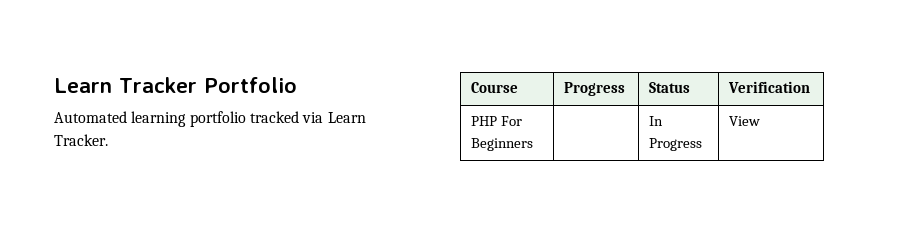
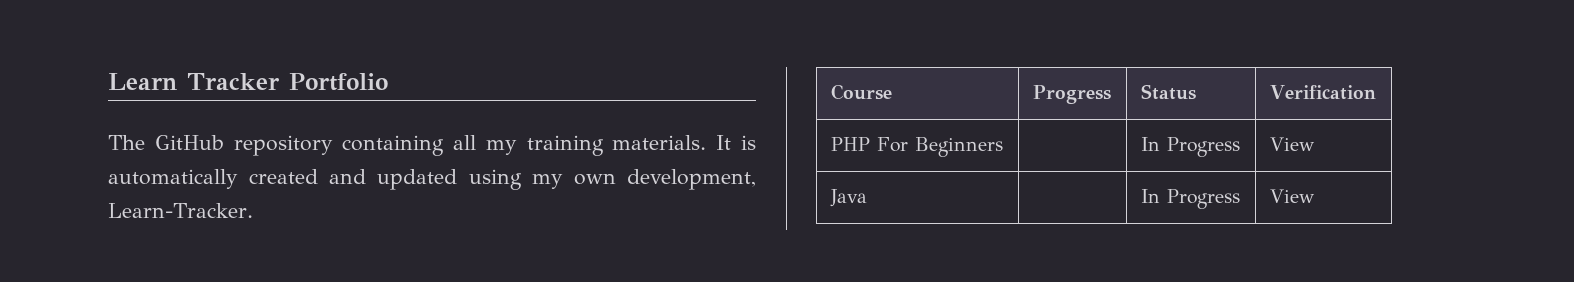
[54,111,366,127] [54,134,108,146] Automated learning portfolio tracked via Learn Tracker. -> [108,135,756,156] [108,169,757,190] [108,203,253,218] The GitHub repository containing all my training materials. It is automatically created and updated using my own development, Learn-Tracker.
(761, 121) none -> [829,189,867,207] [1140,189,1240,209] [1269,189,1315,203] // Java | | In Progress | View

